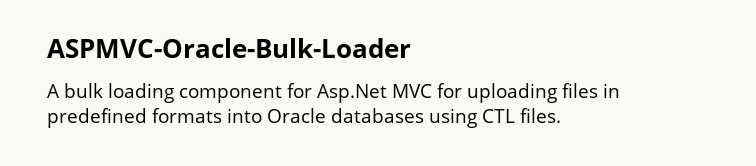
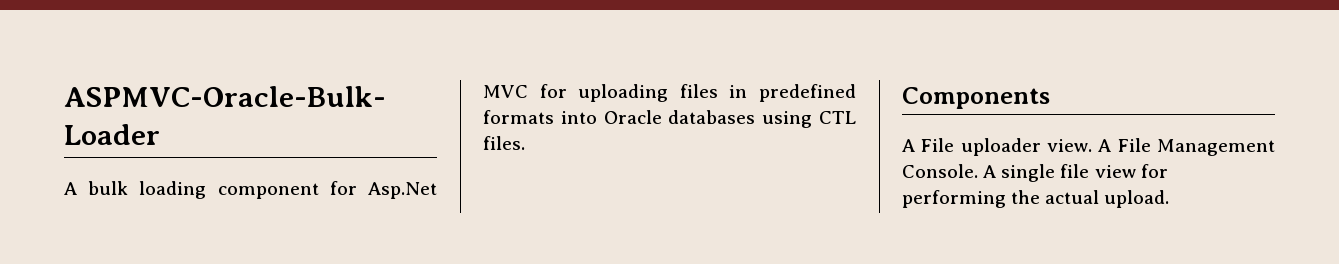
(561, 115) none -> [902,87,1050,109] [902,138,1275,156] [902,164,1168,182] [902,190,1170,208] // Components // A File uploader view. A File Management Console. A single file view for performing the actual upload.

